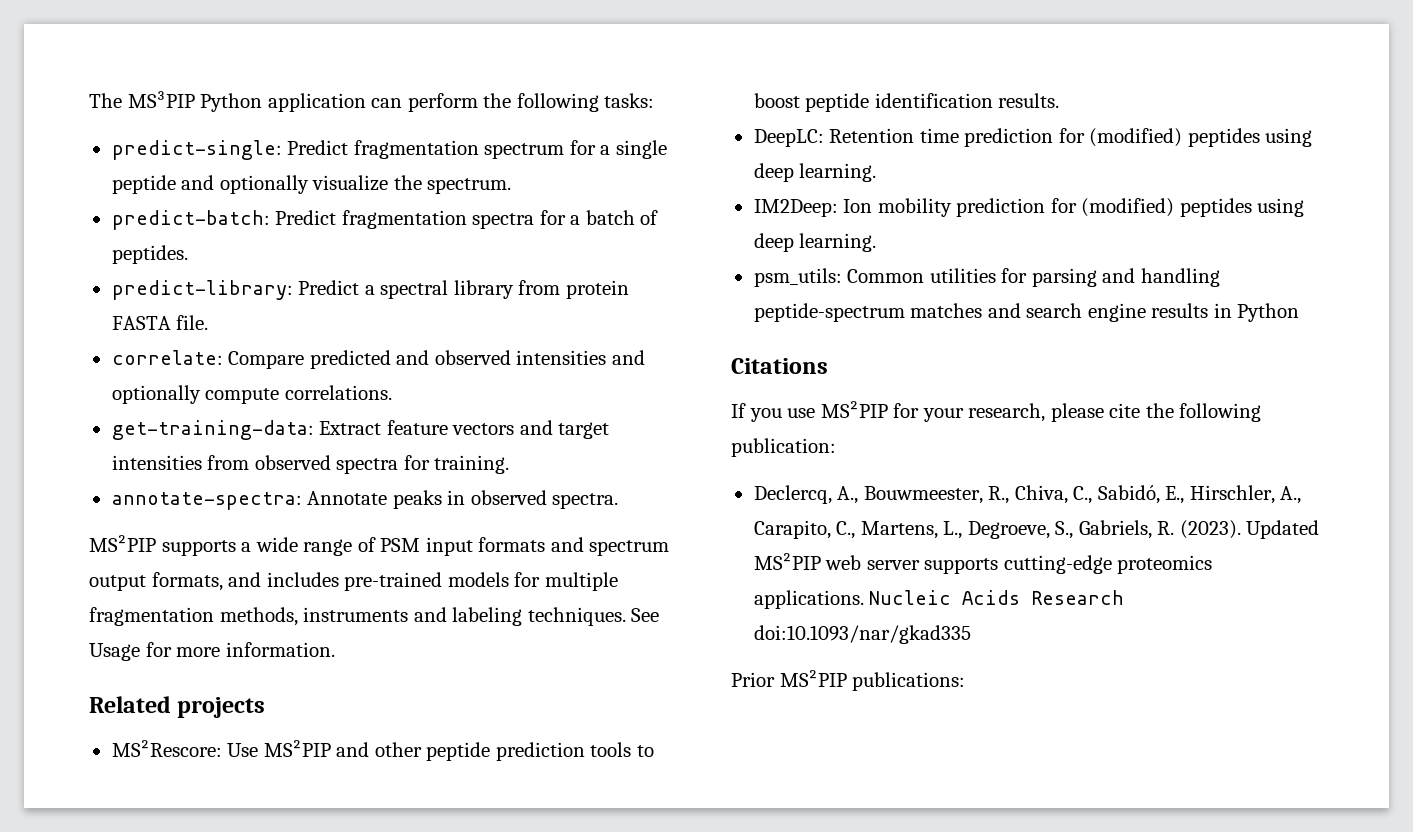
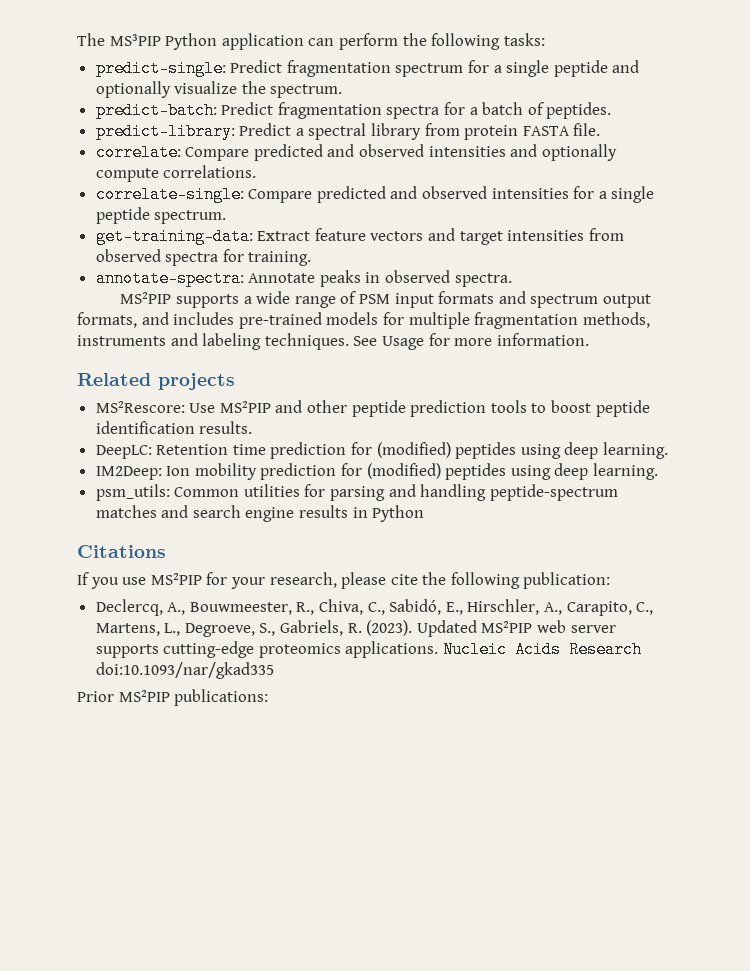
(392, 392) none -> [95,186,655,203] [95,207,227,224] // correlate-single: Compare predicted and observed intensities for a single peptide spectrum.

